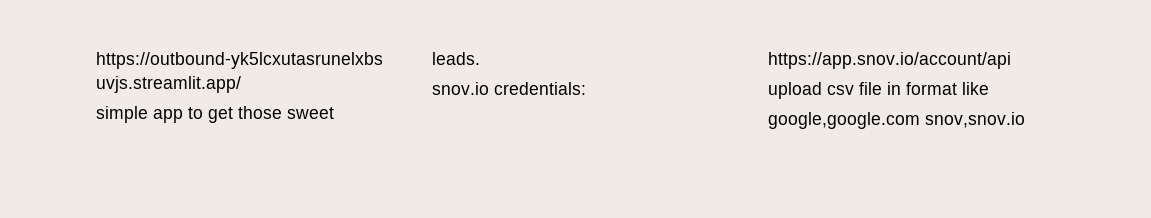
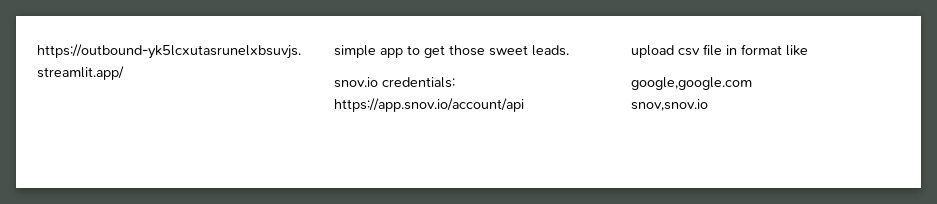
(920, 120) none -> (752, 83) //

